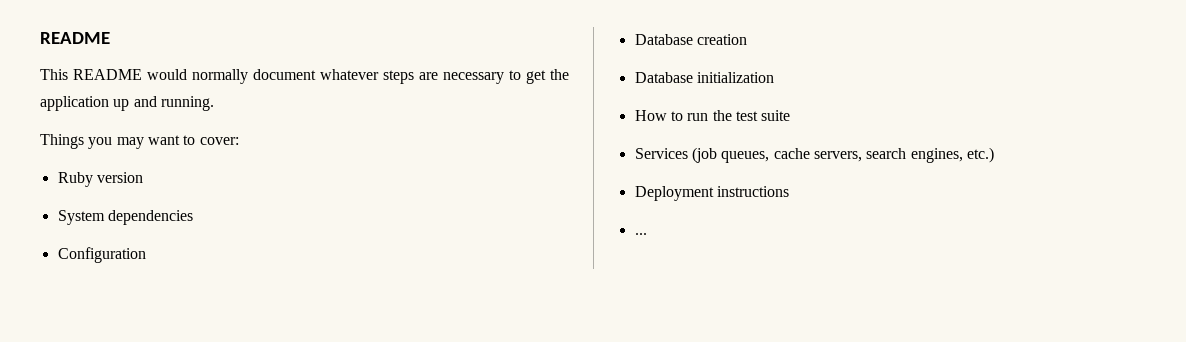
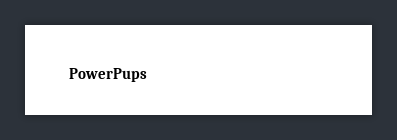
[40,32,110,44] [40,69,569,84] [40,96,214,111] [40,134,239,149] [57,172,143,187] [57,210,193,225] [57,247,146,263] [634,34,747,45] [634,72,774,83] [634,110,791,121] [634,147,994,163] [634,186,789,201] [634,233,647,235] README // This README would normally document whatever steps are necessary to get the application up and running. // Things you may want to cover: // Ruby version // System dependencies // Configuration // Database creation // Database initialization // How to run the test suite // Services (job queues, cache servers, search engines, etc.) // Deployment instructions // ... -> [69,68,147,82] PowerPups

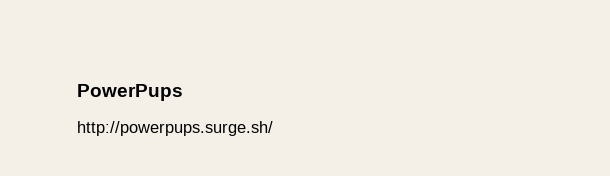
(147, 75) none -> [77,121,273,136] // http://powerpups.surge.sh/

